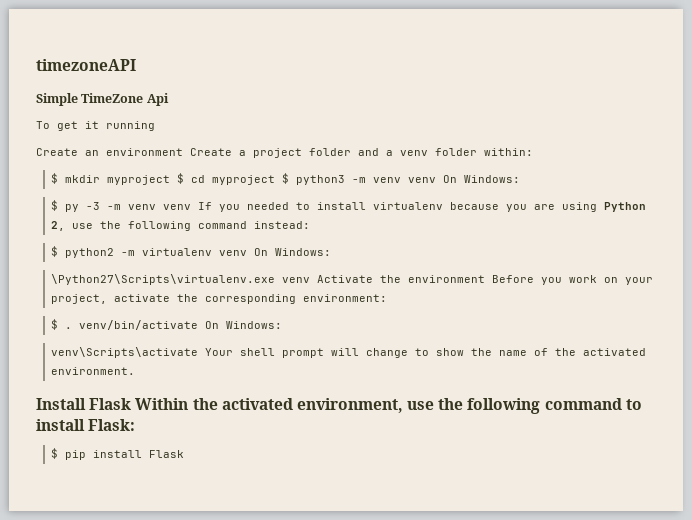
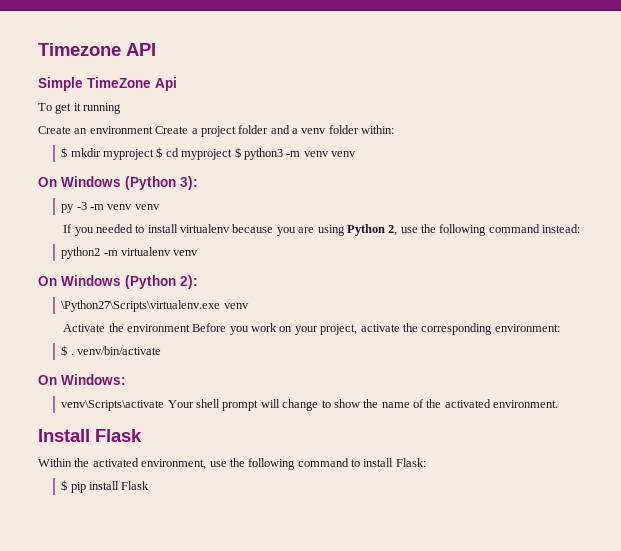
[36,59,136,71] timezoneAPI -> [38,43,156,56] Timezone API
[442,175,520,183] [50,200,58,211] On Windows: // $ -> [38,176,198,190] // On Windows (Python 3): //
(191, 207) none -> (160, 207) //
[50,246,58,257] $ -> (581, 228) none
[253,248,331,256] On Windows: -> [38,275,198,289] // On Windows (Python 2):
(310, 280) none -> (249, 306) //
(198, 325) none -> (162, 350) //
(132, 404) none -> (142, 435) //

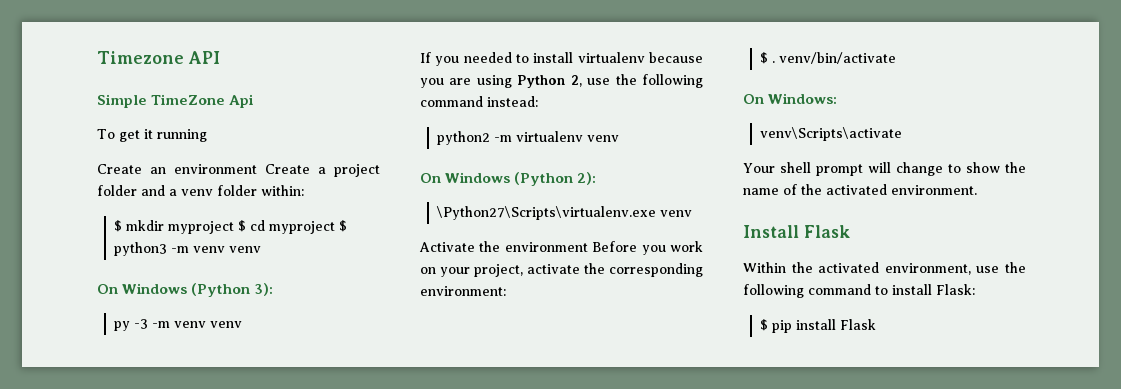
(165, 405) none -> (902, 134) //

